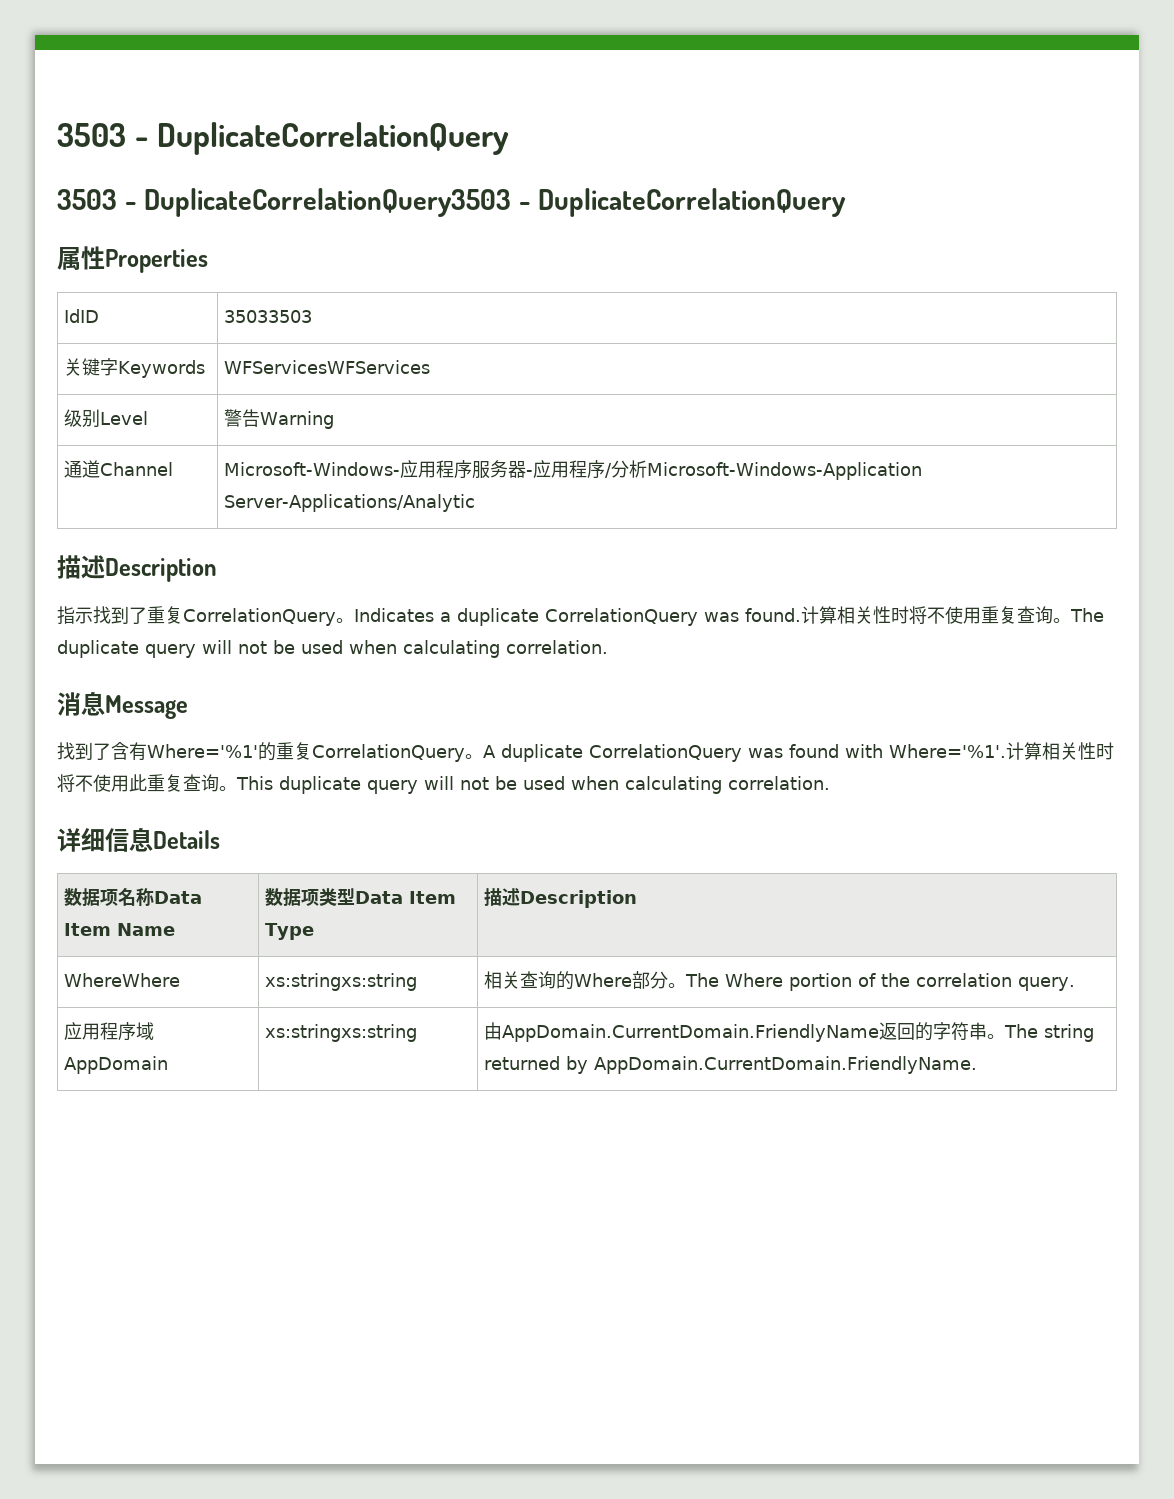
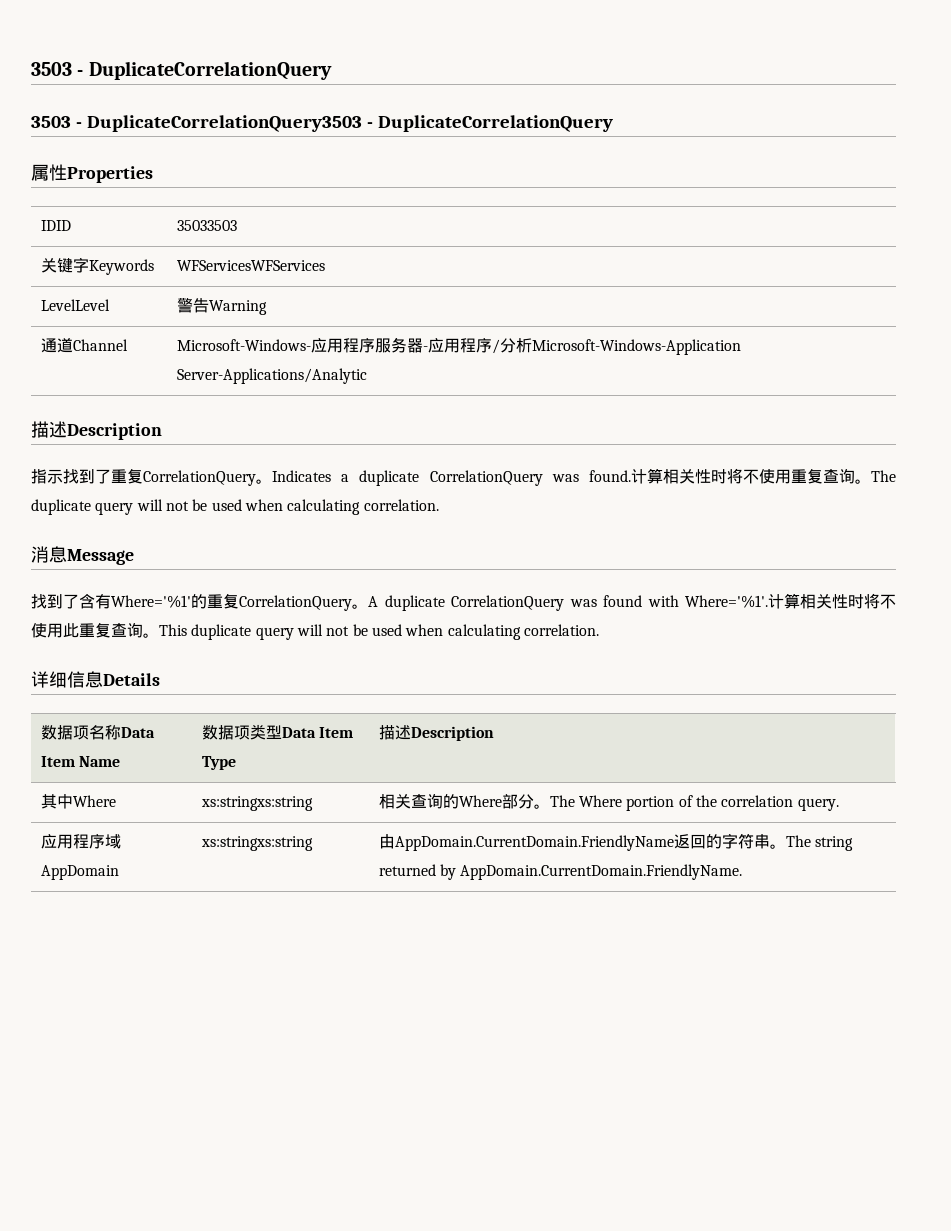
[64,309,100,323] IdID -> [40,220,71,231] IDID
[64,409,149,428] 级别Level -> [40,299,110,311] LevelLevel
[64,973,181,987] WhereWhere -> [40,794,116,809] 其中Where

